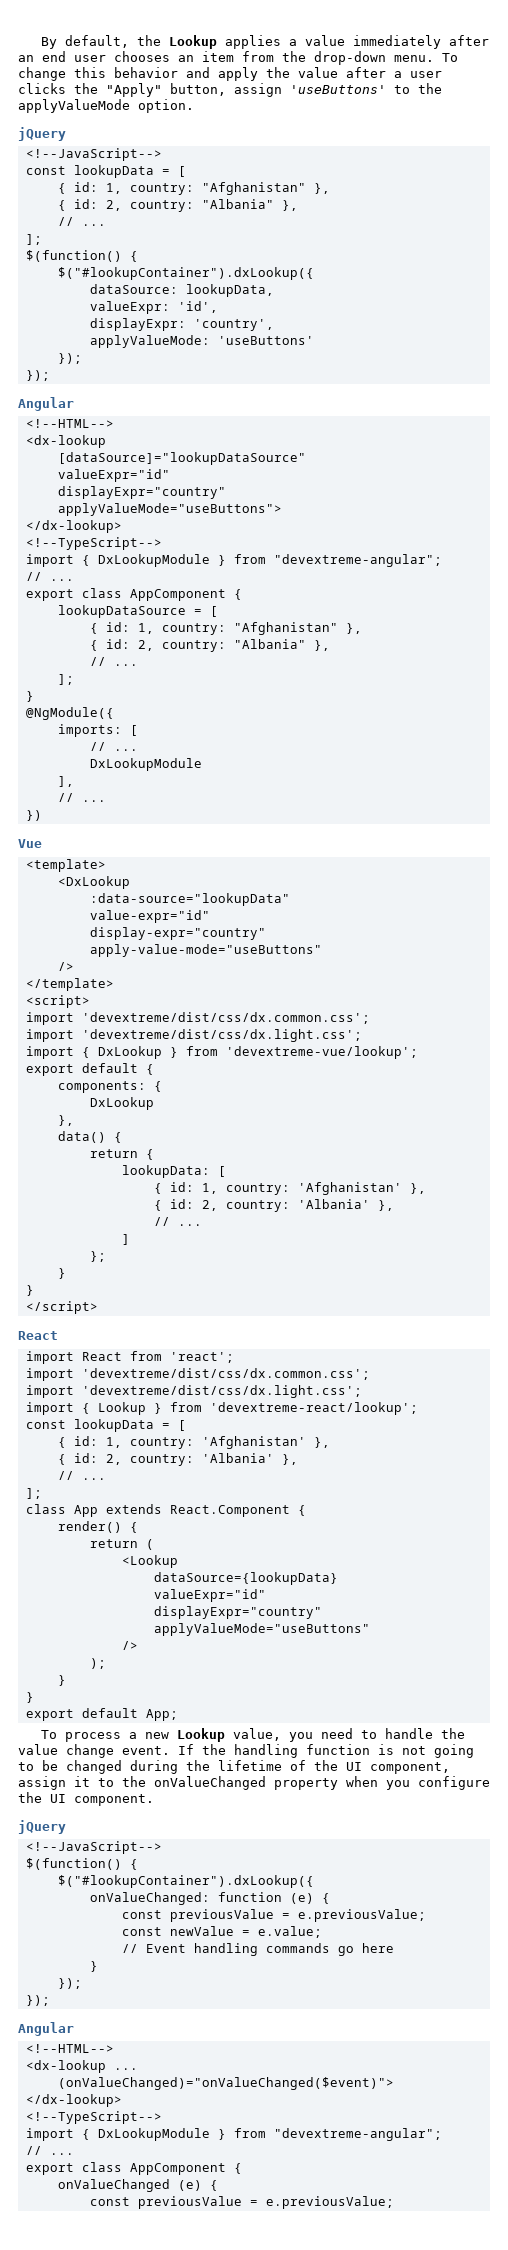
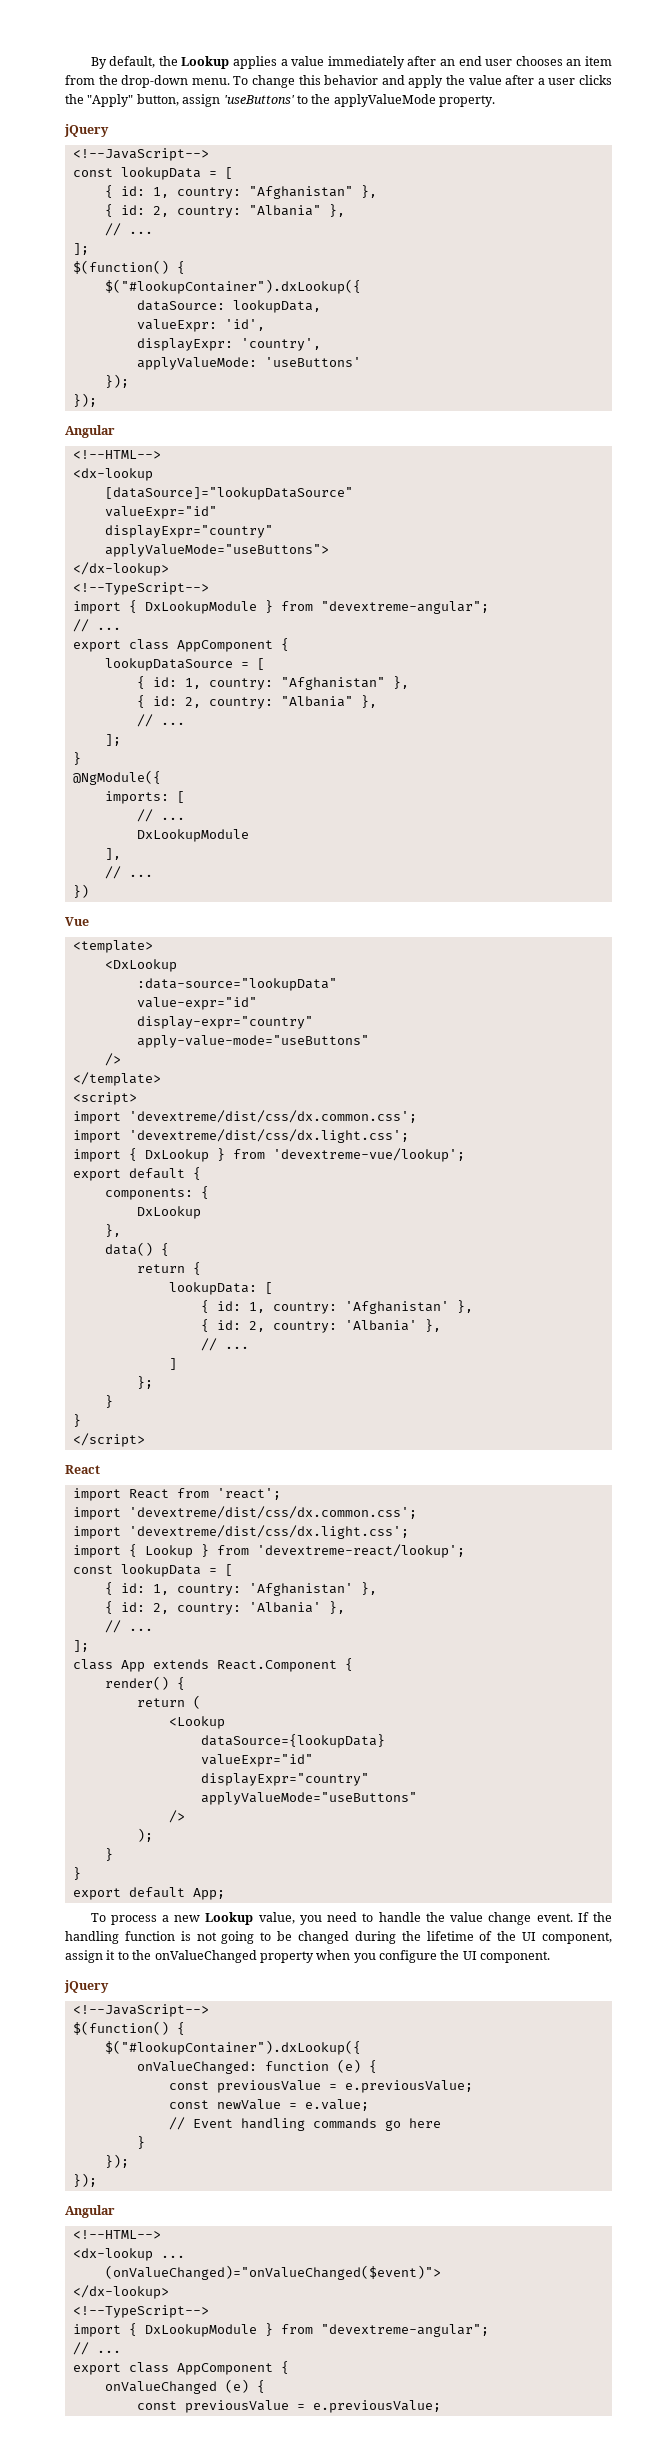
[138,99,194,113] option. -> [439,95,495,107] property.

